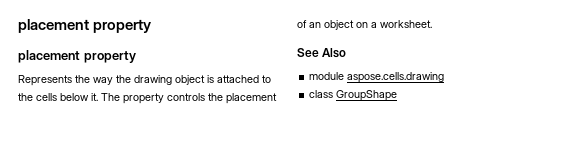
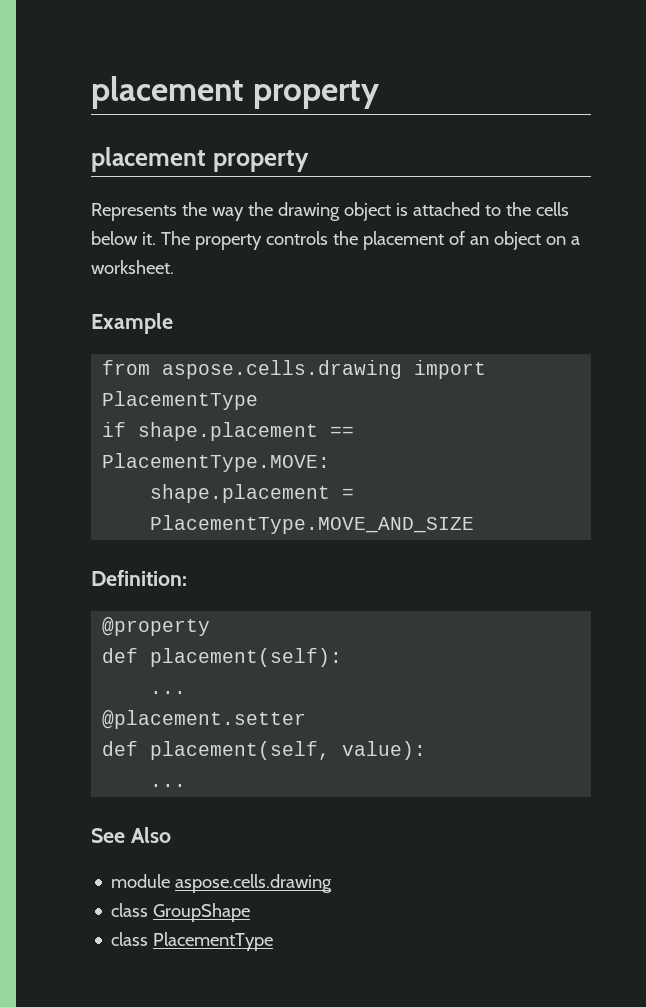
(432, 24) none -> [91,313,173,334] [102,360,487,379] [102,391,259,410] [102,422,355,441] [102,453,331,472] [150,484,355,503] [150,515,475,534] [91,570,187,586] [102,617,211,636] [102,648,343,667] [150,691,187,694] [102,710,307,729] [102,741,427,760] [150,784,187,787] // Example // from aspose.cells.drawing import PlacementType // if shape.placement == PlacementType.MOVE: // shape.placement = PlacementType.MOVE_AND_SIZE // Definition: // @property // def placement(self): // ... // @placement.setter // def placement(self, value): // ...
(398, 95) none -> [111,932,274,951] // class PlacementType

